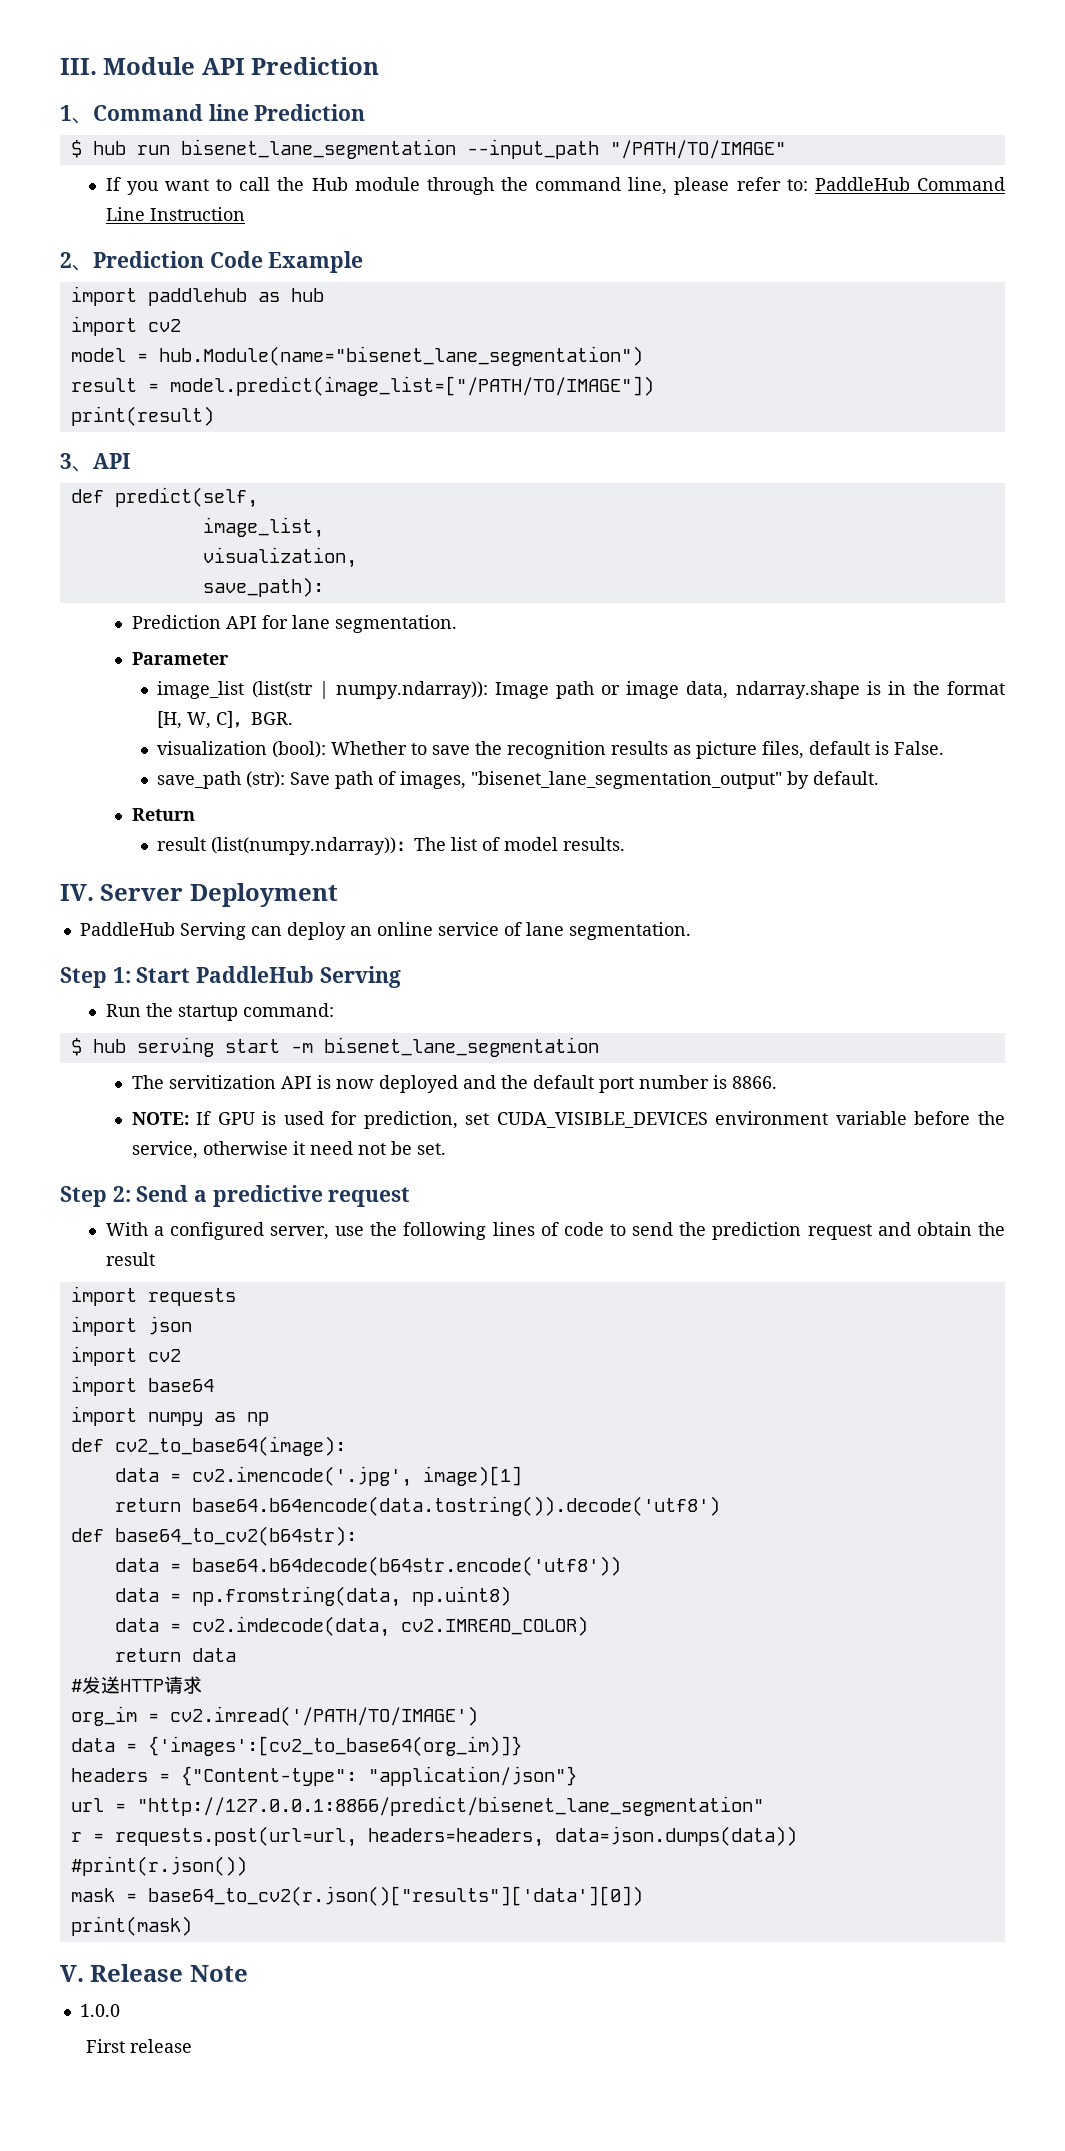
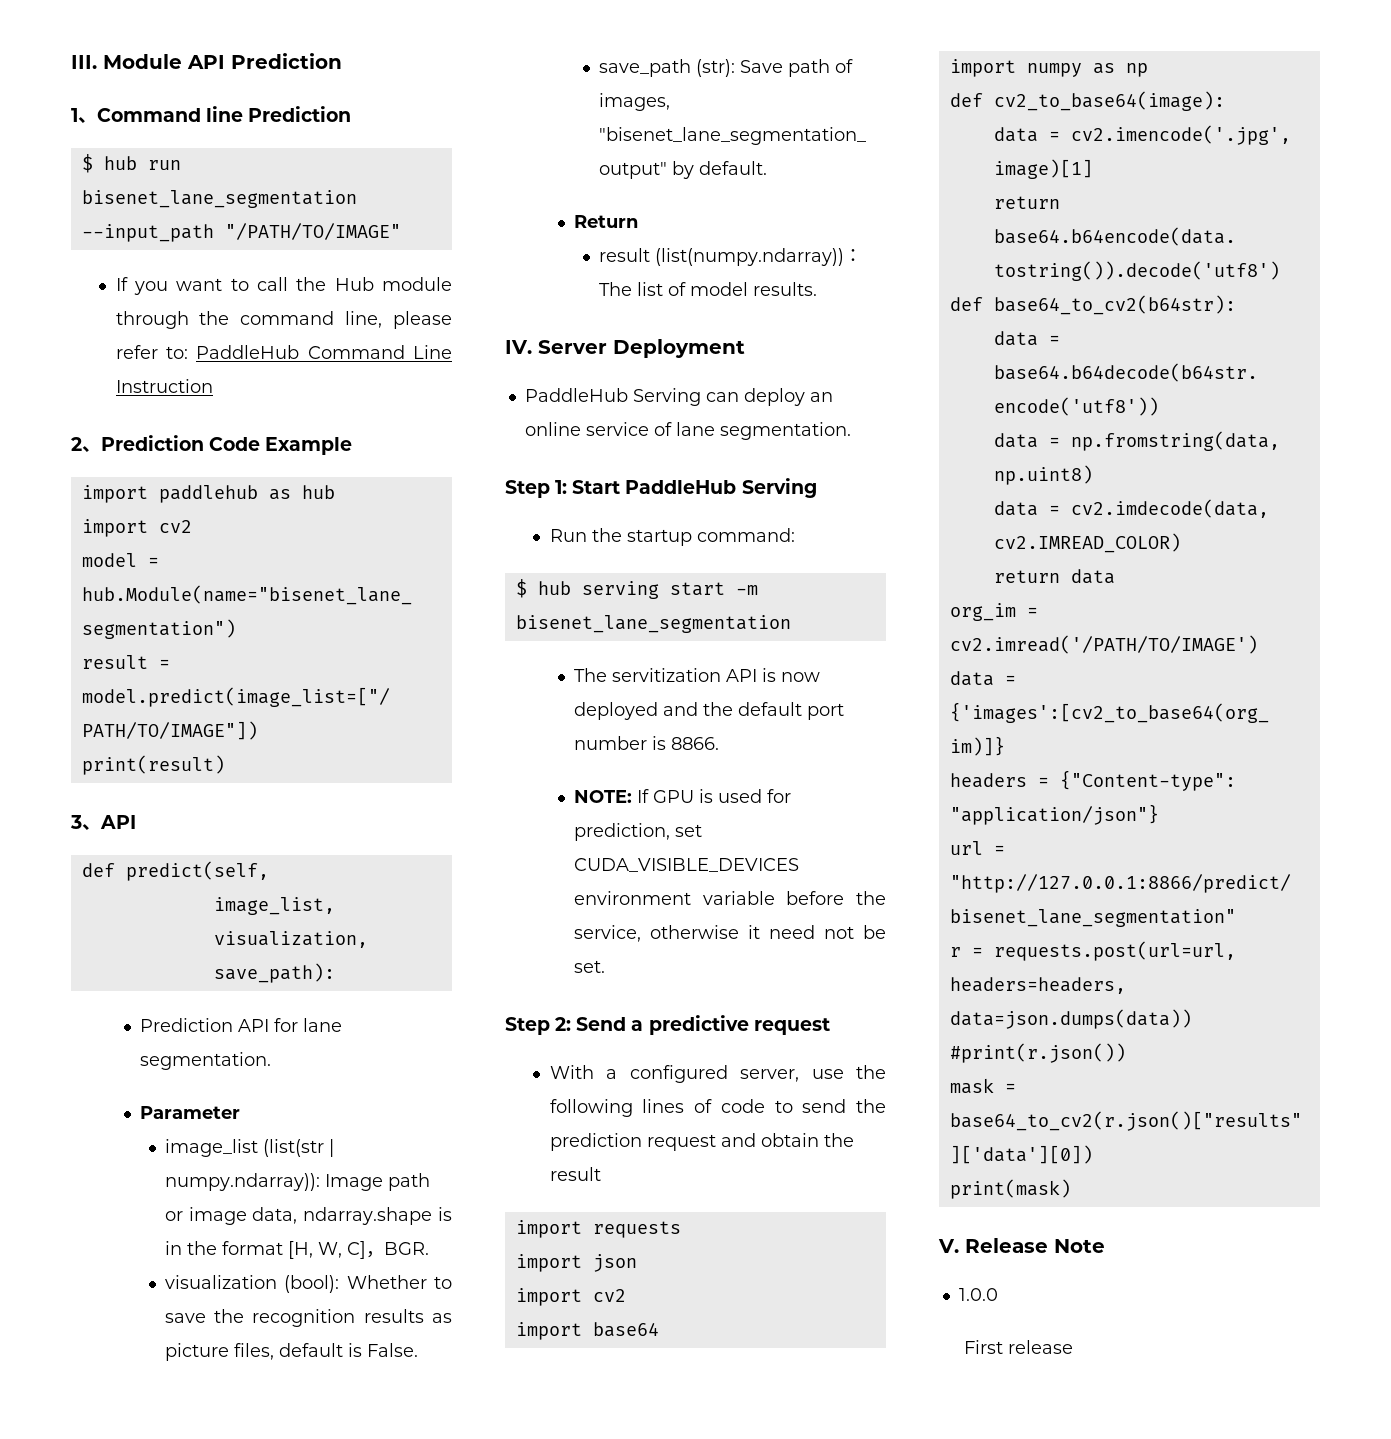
[70,1676,202,1694] // #发送HTTP请求 -> (1115, 576) none

